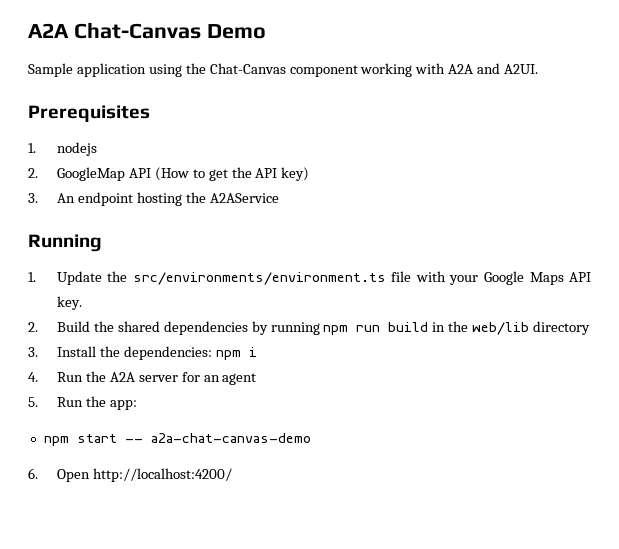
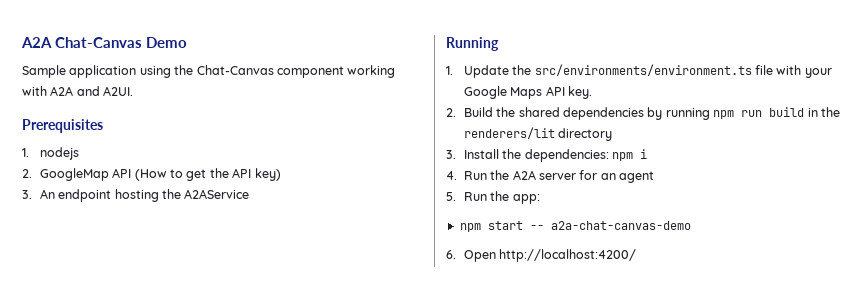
[472,322,530,335] web/lib -> [463,127,555,139] renderers/lit

